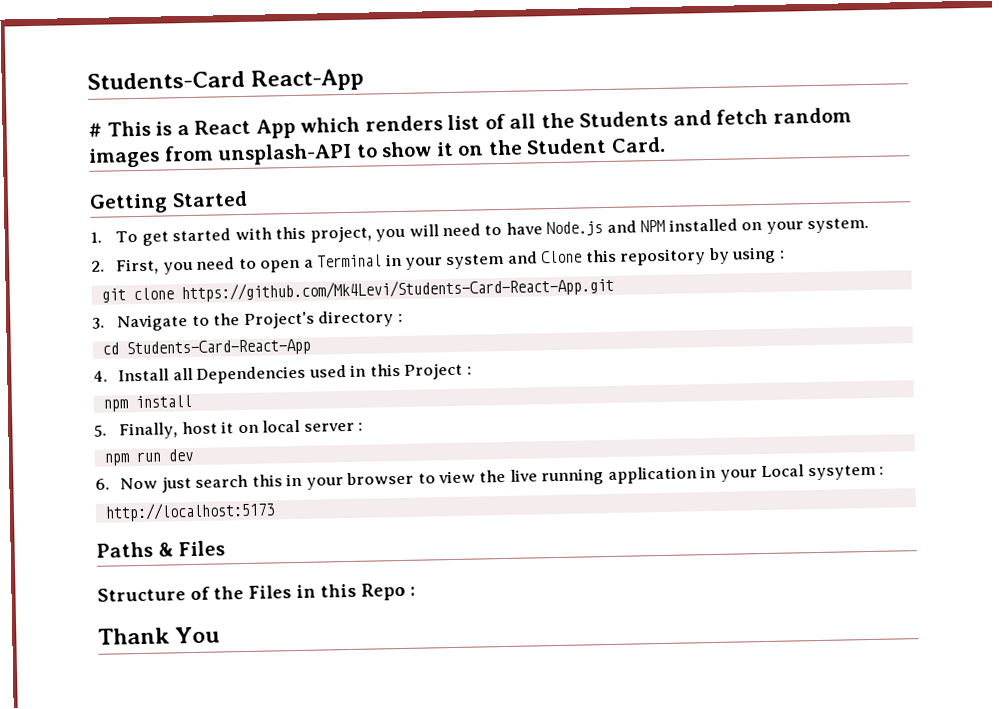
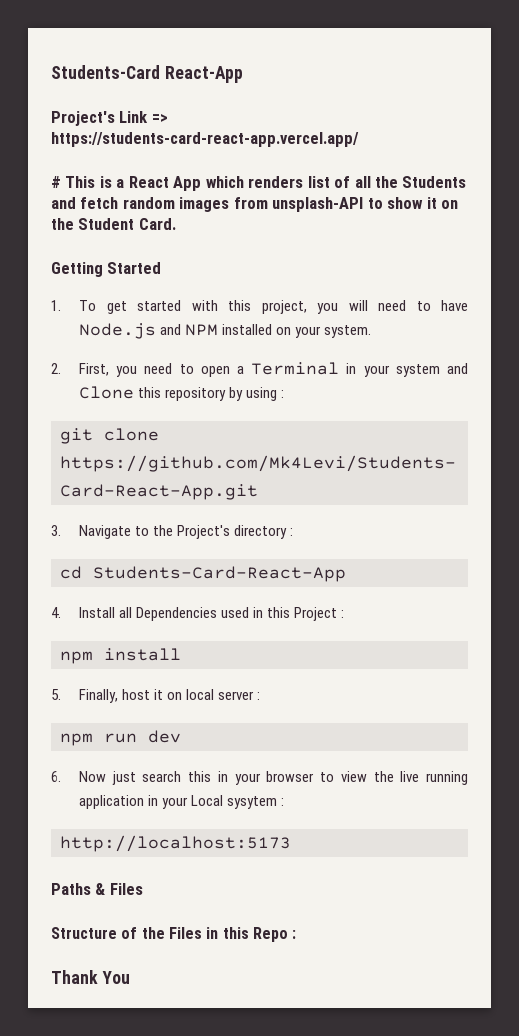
(365, 80) none -> [51,111,168,126] [51,132,359,147] // Project's Link => https://students-card-react-app.vercel.app/

